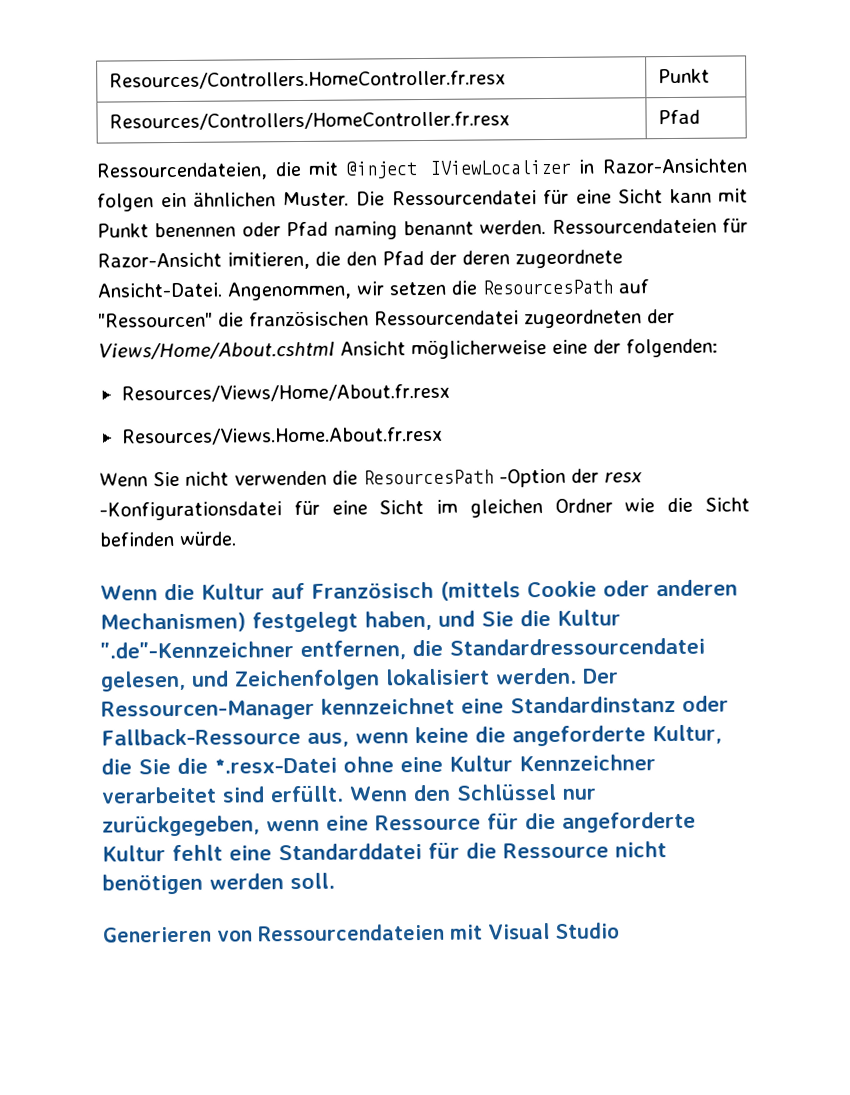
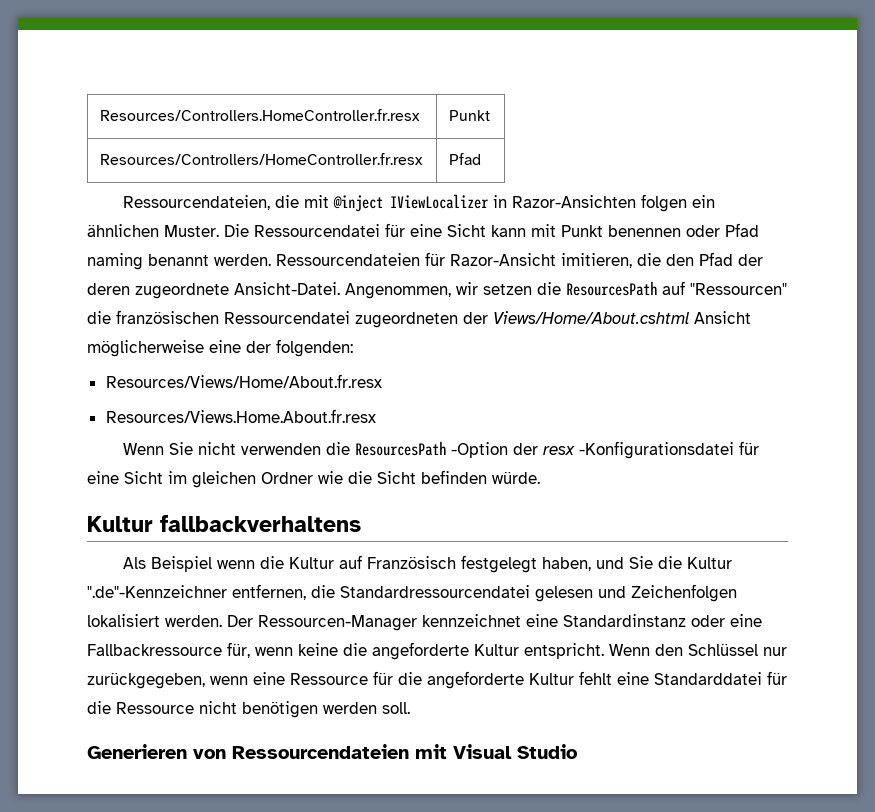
[100,579,738,601] [100,612,246,633] Wenn die Kultur auf Französisch (mittels Cookie oder anderen Mechanismen) -> [87,515,361,532] [122,555,456,572] Kultur fallbackverhaltens // Als Beispiel wenn die Kultur auf Französisch
[100,670,186,692] gelesen, -> [535,586,593,602] gelesen
[101,728,349,747] Fallback-Ressource aus, -> [730,614,762,627] [87,642,250,658] eine Fallbackressource für,
[651,724,722,745] [101,754,656,775] [101,785,344,804] Kultur, die Sie die *.resx-Datei ohne eine Kultur Kennzeichner verarbeitet sind erfüllt. -> [474,643,604,659] Kultur entspricht.

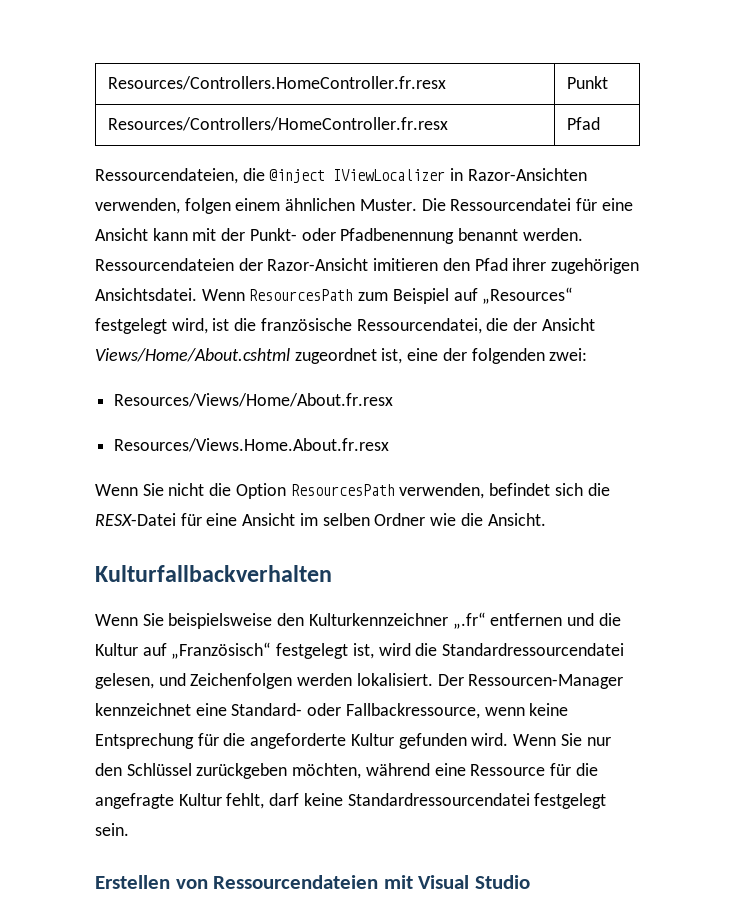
[303,195,329,208] mit -> (265, 174) none
[640,194,715,212] folgen ein -> [95,198,281,214] verwenden, folgen einem
[447,224,486,237] Sicht -> [95,228,148,241] Ansicht
[561,223,759,237] [87,252,763,270] [87,281,787,299] [87,310,751,328] [87,339,353,357] Punkt benennen oder Pfad naming benannt werden. Ressourcendateien für Razor-Ansicht imitieren, die den Pfad der deren zugeordnete Ansicht-Datei. Angenommen, wir setzen die ResourcesPath auf "Ressourcen" die französischen Ressourcendatei zugeordneten der Views/Home/About.cshtml Ansicht möglicherweise eine der folgenden: -> [221,228,583,244] [95,258,640,274] [95,287,574,304] [95,318,595,334] [95,348,588,364] der Punkt- oder Pfadbenennung benannt werden. Ressourcendateien der Razor-Ansicht imitieren den Pfad ihrer zugehörigen Ansichtsdatei. Wenn ResourcesPath zum Beispiel auf „Resources“ festgelegt wird, ist die französische Ressourcendatei, die der Ansicht Views/Home/About.cshtml zugeordnet ist, eine der folgenden zwei:
[240,441,759,459] [87,470,540,488] [87,515,361,532] [122,555,732,573] [87,584,306,600] verwenden die ResourcesPath -Option der resx -Konfigurationsdatei für eine Sicht im gleichen Ordner wie die Sicht befinden würde. // Kultur fallbackverhaltens // Als Beispiel wenn die Kultur auf Französisch festgelegt haben, und Sie die Kultur ".de"-Kennzeichner entfernen, -> [209,483,610,499] [95,513,546,526] [95,565,332,582] [95,612,621,629] [95,642,411,659] die Option ResourcesPath verwenden, befindet sich die RESX-Datei für eine Ansicht im selben Ordner wie die Ansicht. // Kulturfallbackverhalten // Wenn Sie beispielsweise den Kulturkennzeichner „.fr“ entfernen und die Kultur auf „Französisch“ festgelegt ist, wird
[535,586,593,602] gelesen -> [95,673,154,689] gelesen,
[87,614,222,627] lokalisiert werden. -> [297,673,433,686] werden lokalisiert.
[563,614,762,627] [87,642,787,660] [87,671,787,689] [87,701,410,718] [87,744,187,759] Standardinstanz oder eine Fallbackressource für, wenn keine die angeforderte Kultur entspricht. Wenn den Schlüssel nur zurückgegeben, wenn eine Ressource für die angeforderte Kultur fehlt eine Standarddatei für die Ressource nicht benötigen werden soll. // Generieren -> [231,703,569,719] [95,733,611,749] [95,763,598,779] [95,793,607,809] [95,823,129,836] [95,875,170,889] Standard- oder Fallbackressource, wenn keine Entsprechung für die angeforderte Kultur gefunden wird. Wenn Sie nur den Schlüssel zurückgeben möchten, während eine Ressource für die angefragte Kultur fehlt, darf keine Standardressourcendatei festgelegt sein. // Erstellen

